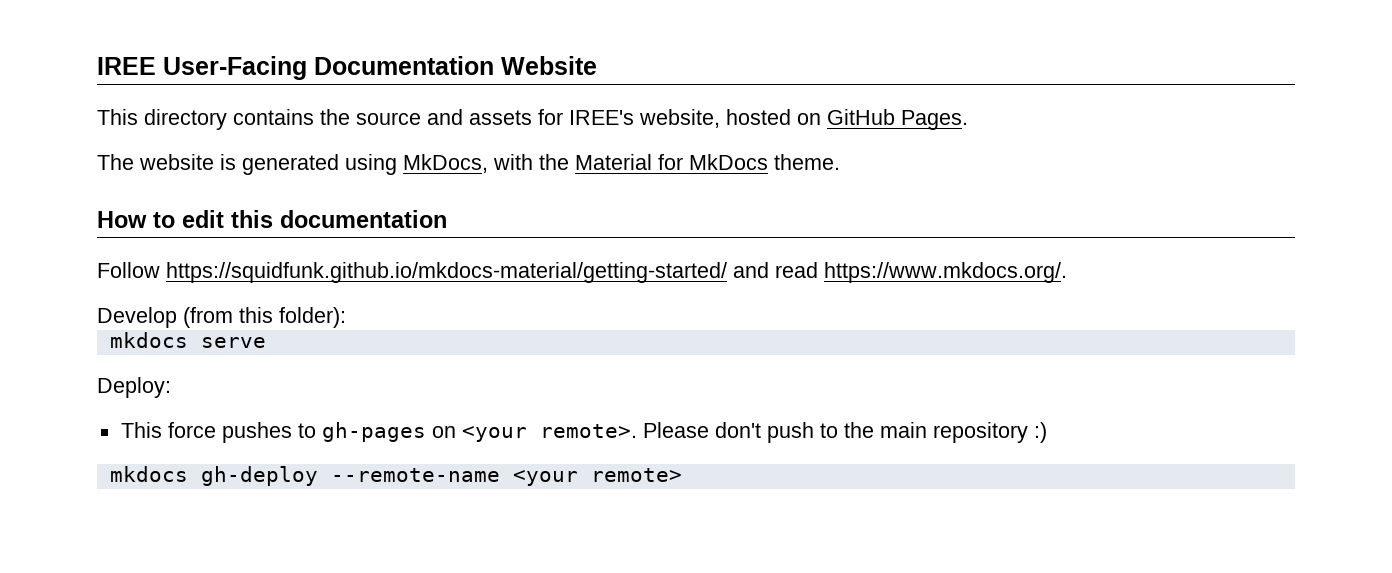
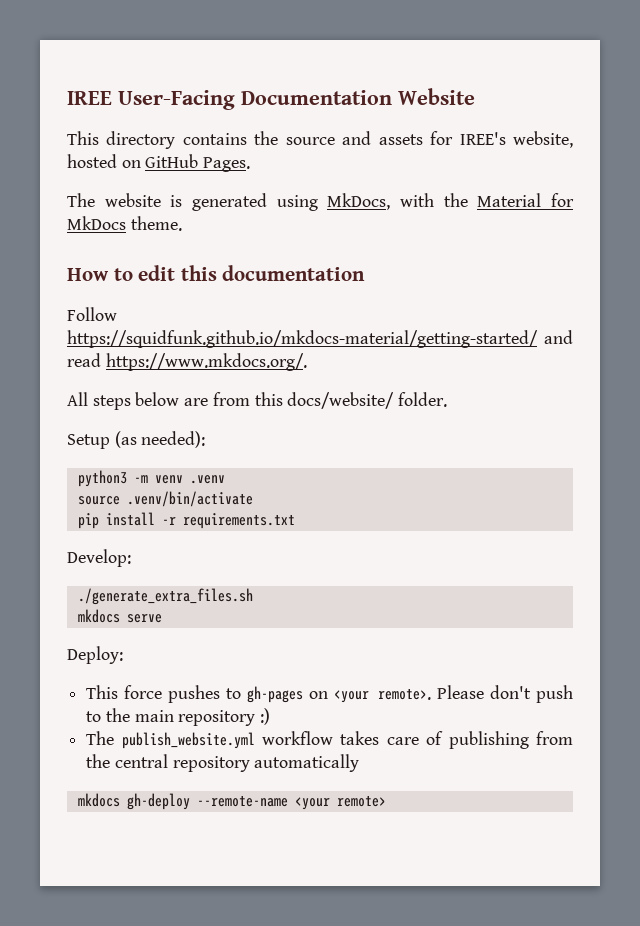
[97,307,346,328] Develop (from this folder): -> [67,392,448,410] [67,431,206,449] [77,470,225,487] [77,491,253,507] [77,512,295,529] [67,549,131,567] [77,588,253,605] All steps below are from this docs/website/ folder. // Setup (as needed): // python3 -m venv .venv // source .venv/bin/activate // pip install -r requirements.txt // Develop: // ./generate_extra_files.sh
(1047, 432) none -> [86,731,574,749] [86,754,360,772] // The publish_website.yml workflow takes care of publishing from the central repository automatically

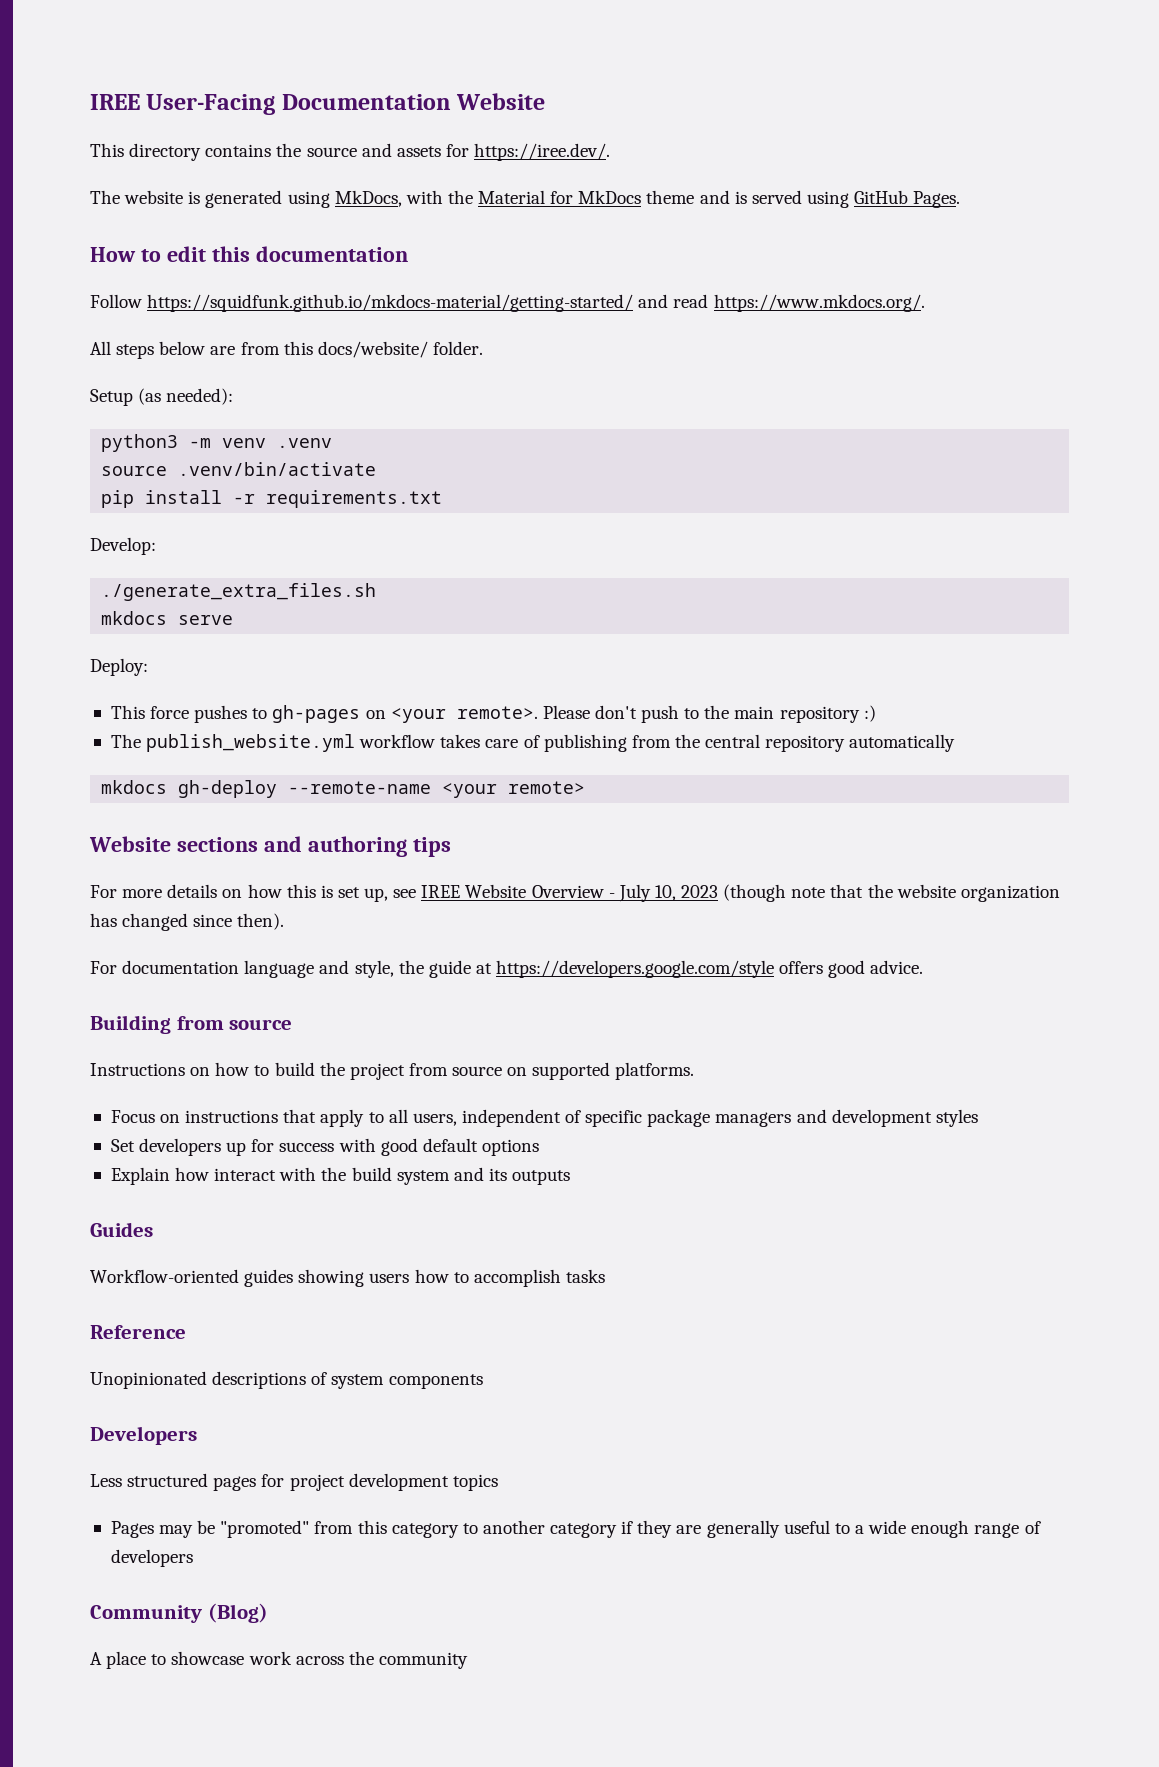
[459,131,574,148] [67,154,251,172] IREE's website, hosted on GitHub Pages. -> [474,143,611,161] https://iree.dev/.
[130,216,182,231] theme. -> [646,190,961,208] theme and is served using GitHub Pages.
(386, 801) none -> [89,836,451,857] [90,884,1060,902] [90,913,285,931] [90,960,924,978] [90,1015,293,1034] [90,1062,695,1080] [110,1109,978,1127] [110,1138,539,1156] [110,1167,571,1185] [90,1222,153,1237] [90,1269,605,1287] [90,1325,186,1339] [90,1371,483,1389] [90,1426,197,1445] [90,1473,498,1491] [110,1520,1041,1538] [110,1549,193,1567] [90,1603,268,1623] [90,1651,468,1669] // Website sections and authoring tips // For more details on how this is set up, see IREE Website Overview - July 10, 2023 (though note that the website organization has changed since then). // For documentation language and style, the guide at https://developers.google.com/style offers good advice. // Building from source // Instructions on how to build the project from source on supported platforms. // Focus on instructions that apply to all users, independent of specific package managers and development styles // Set developers up for success with good default options // Explain how interact with the build system and its outputs // Guides // Workflow-oriented guides showing users how to accomplish tasks // Reference // Unopinionated descriptions of system components // Developers // Less structured pages for project development topics // Pages may be "promoted" from this category to another category if they are generally useful to a wide enough range of developers // Community (Blog) // A place to showcase work across the community

